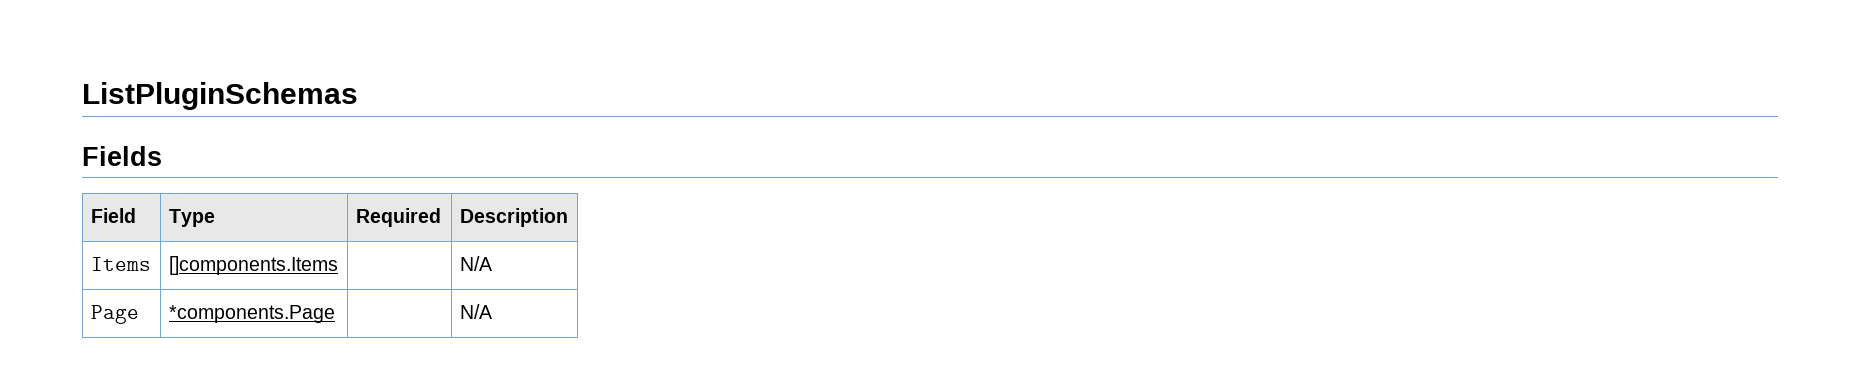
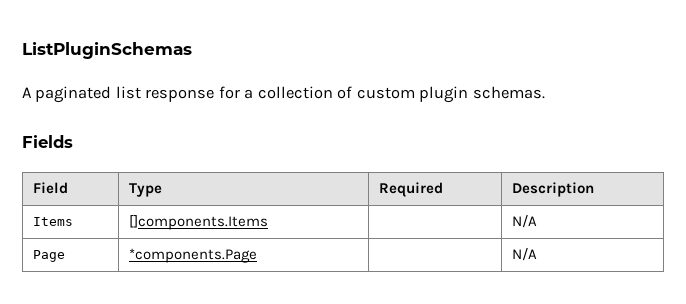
(358, 96) none -> [22,86,545,103] // A paginated list response for a collection of custom plugin schemas.

